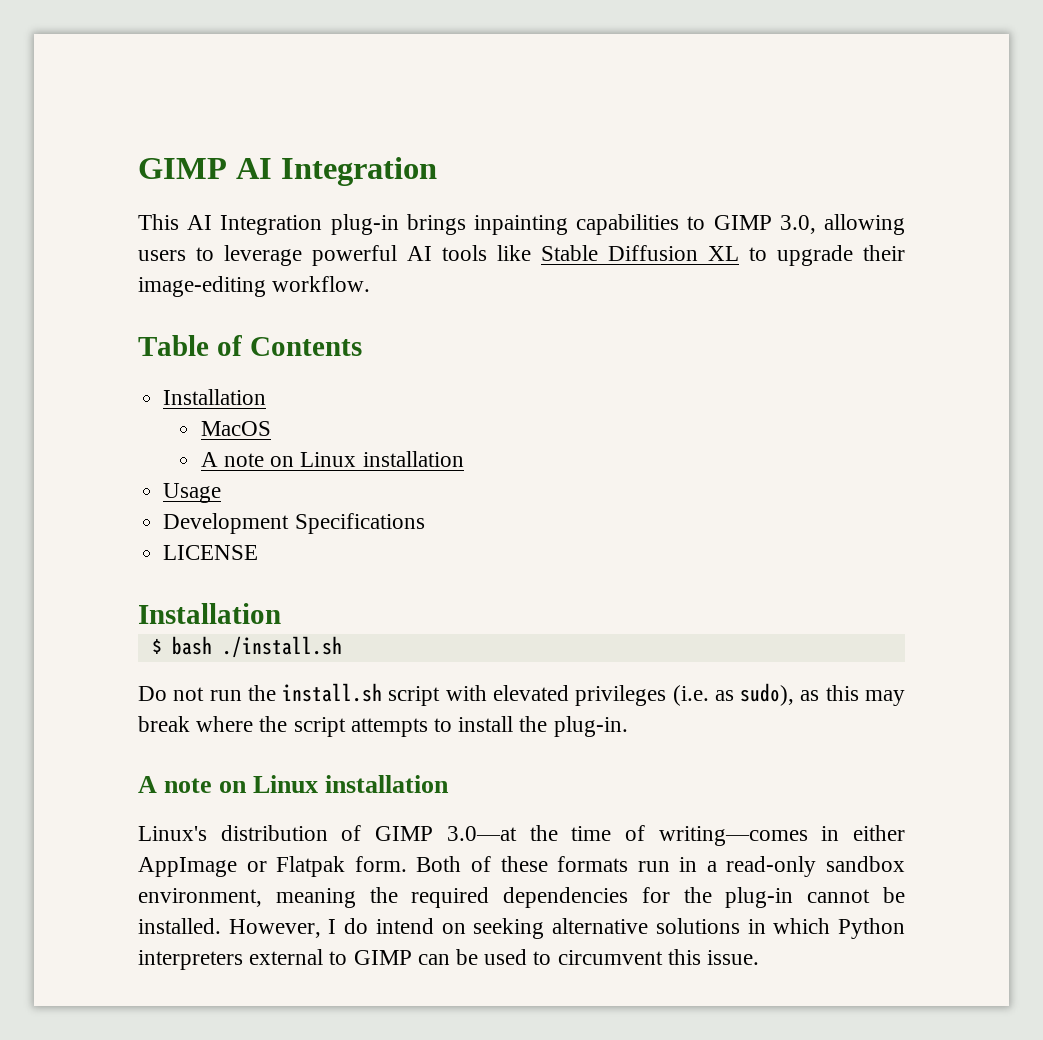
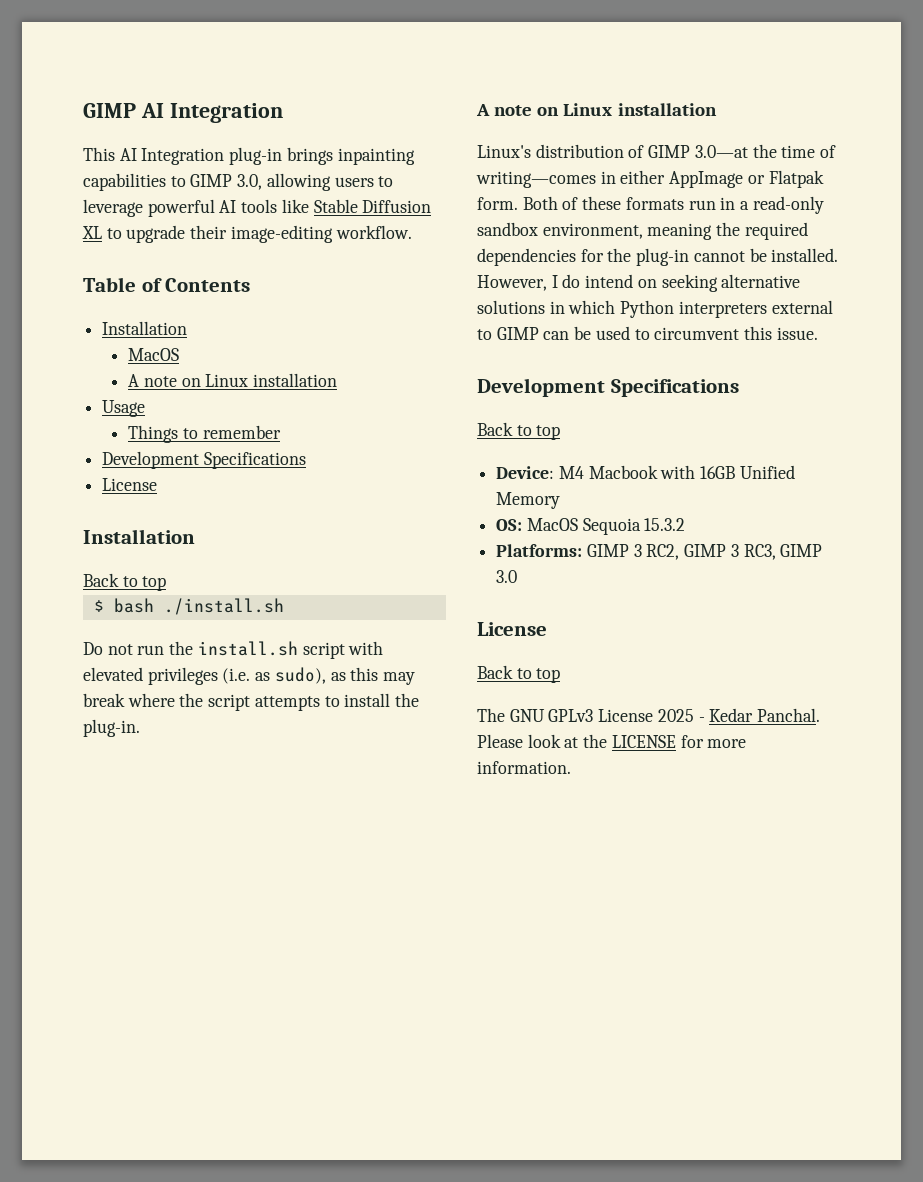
[163,513,425,534] [163,545,259,560] [138,603,281,624] // Development Specifications // LICENSE // Installation -> [128,425,281,443] [102,451,306,469] [102,478,158,491] [83,529,195,544] [83,573,167,591] // Things to remember // Development Specifications // License // Installation // Back to top
(760, 957) none -> [477,378,739,397] [477,422,561,440] [496,465,795,479] [496,492,561,509] [496,518,686,535] [496,544,823,560] [496,570,518,583] [477,622,547,636] [477,665,561,683] [477,708,821,722] [477,734,747,748] [477,761,571,774] // Development Specifications // Back to top // Device: M4 Macbook with 16GB Unified Memory // OS: MacOS Sequoia 15.3.2 // Platforms: GIMP 3 RC2, GIMP 3 RC3, GIMP 3.0 // License // Back to top // The GNU GPLv3 License 2025 - Kedar Panchal. Please look at the LICENSE for more information.

